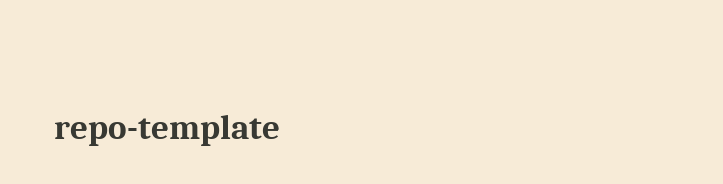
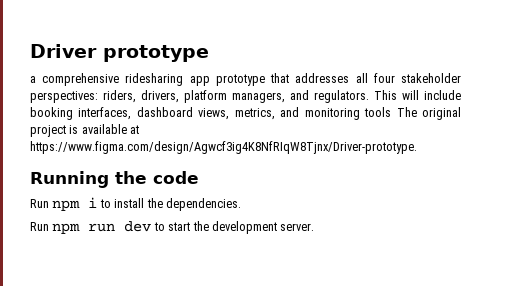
[54,114,280,146] repo-template -> [30,44,209,62] [30,73,462,86] [30,90,461,103] [30,107,462,120] [30,124,140,137] [30,141,417,154] [30,171,199,188] [30,197,241,211] [30,221,315,234] Driver prototype // a comprehensive ridesharing app prototype that addresses all four stakeholder perspectives: riders, drivers, platform managers, and regulators. This will include booking interfaces, dashboard views, metrics, and monitoring tools The original project is available at https://www.figma.com/design/Agwcf3ig4K8NfRIqW8Tjnx/Driver-prototype. // Running the code // Run npm i to install the dependencies. // Run npm run dev to start the development server.

